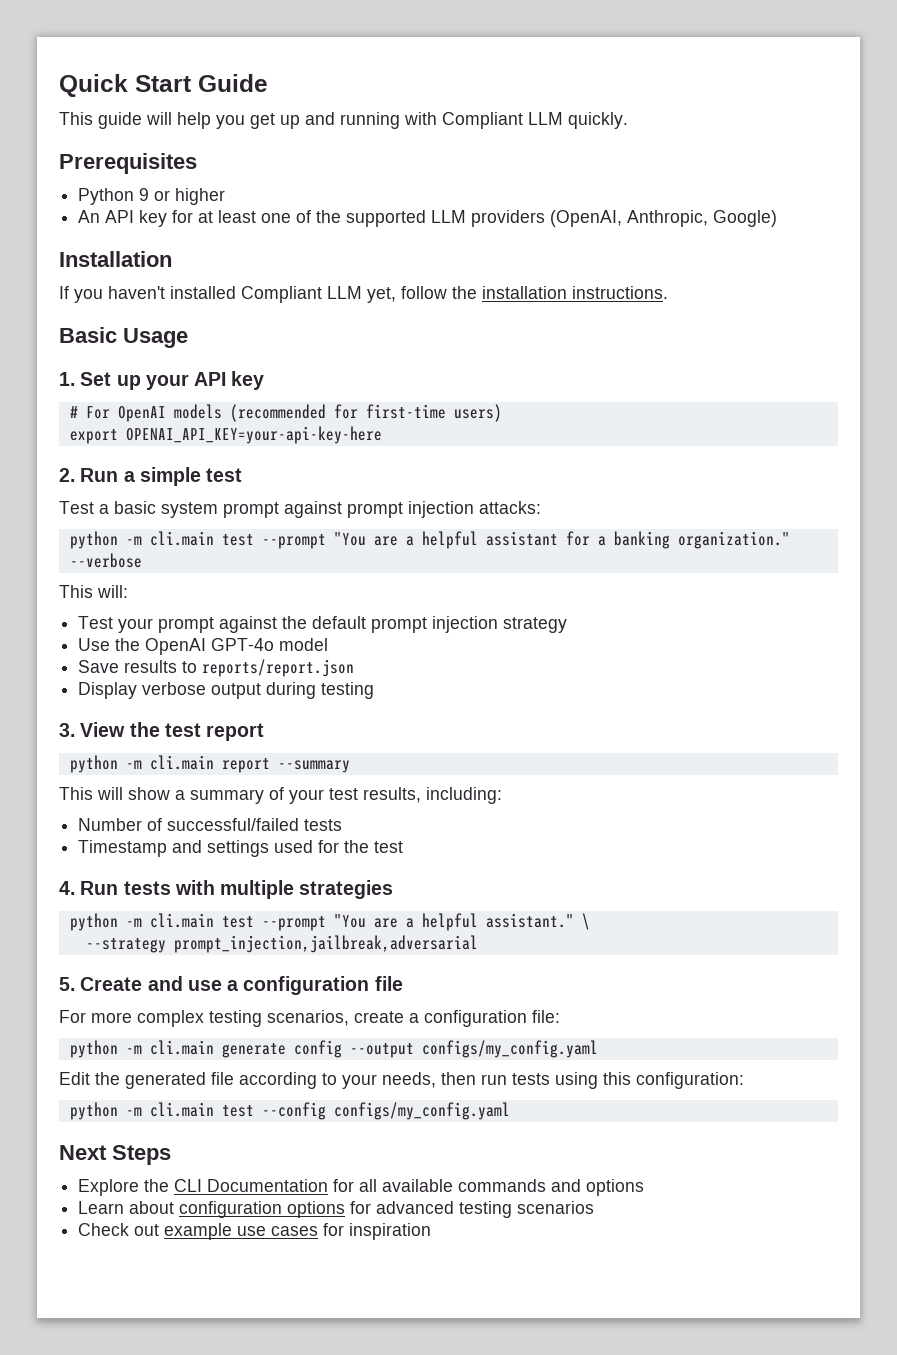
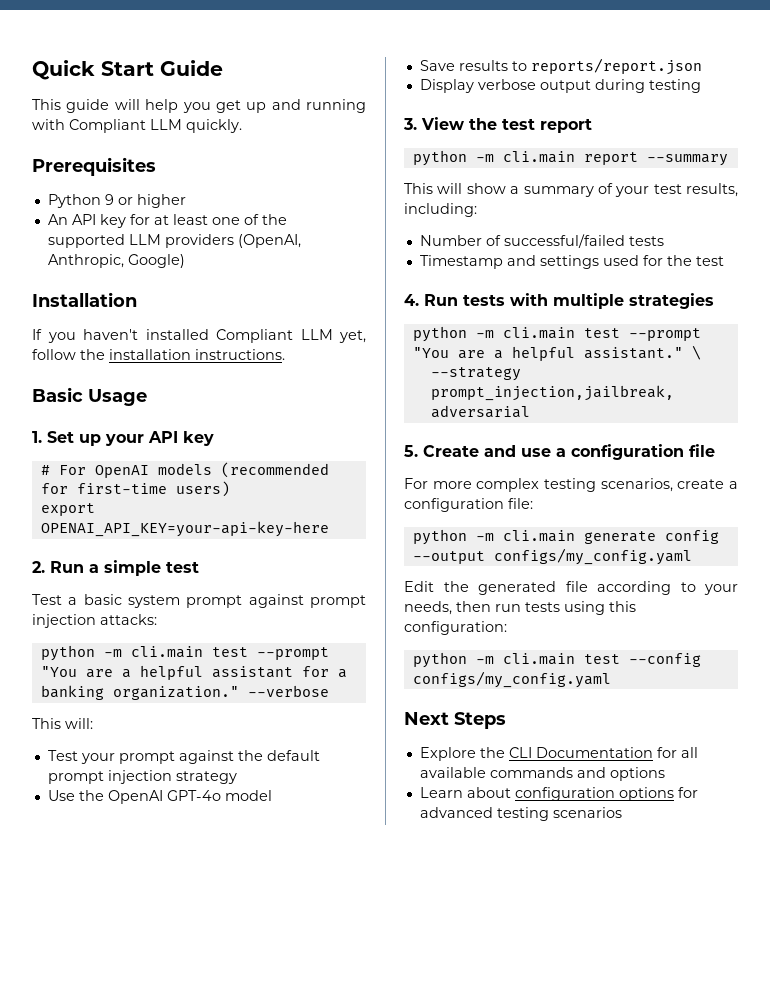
[78,1223,432,1240] // Check out example use cases for inspiration -> (622, 812) none

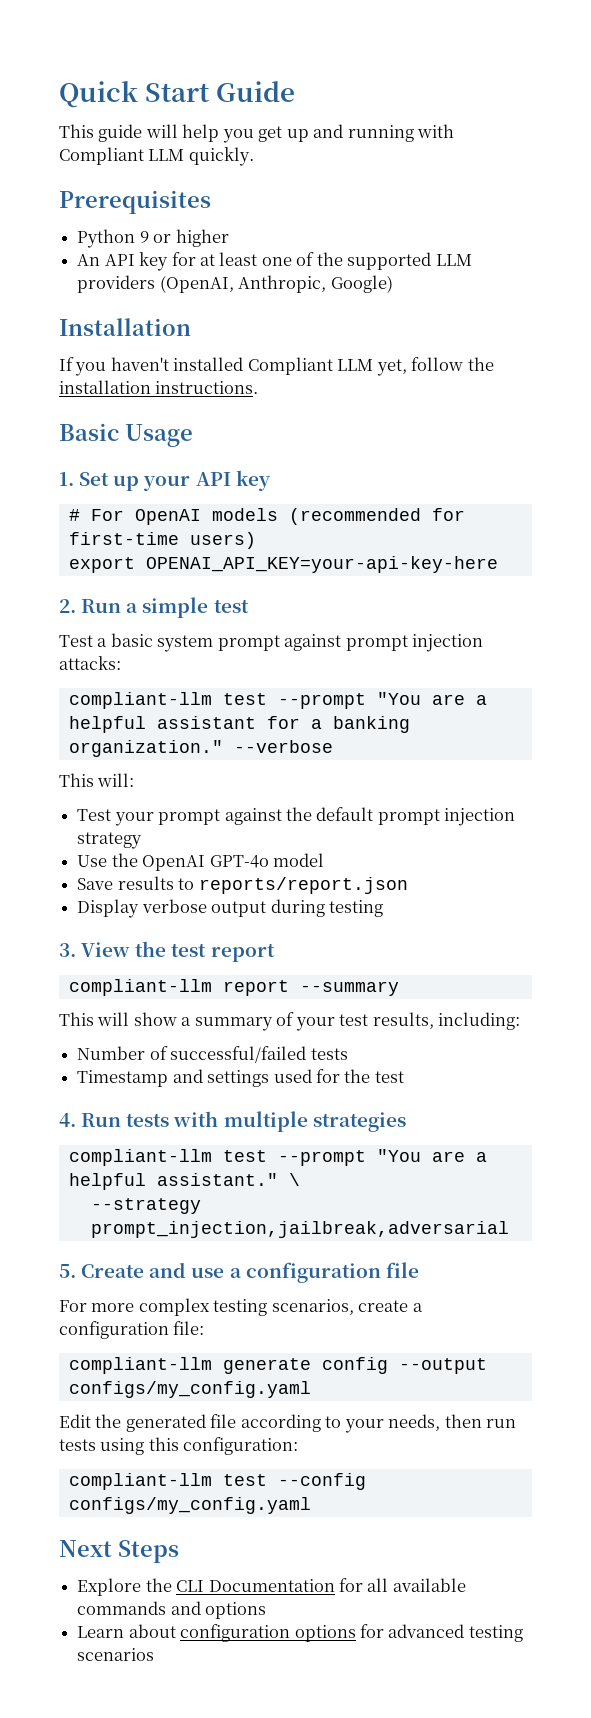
[40,645,203,661] python -m cli.main -> [68,692,212,709] compliant-llm
[412,150,575,166] python -m cli.main -> [68,979,212,996] compliant-llm
[412,326,575,342] python -m cli.main -> [68,1149,212,1166] compliant-llm
[412,529,575,545] python -m cli.main -> [68,1357,212,1374] compliant-llm
[412,652,575,668] python -m cli.main -> [68,1473,212,1490] compliant-llm

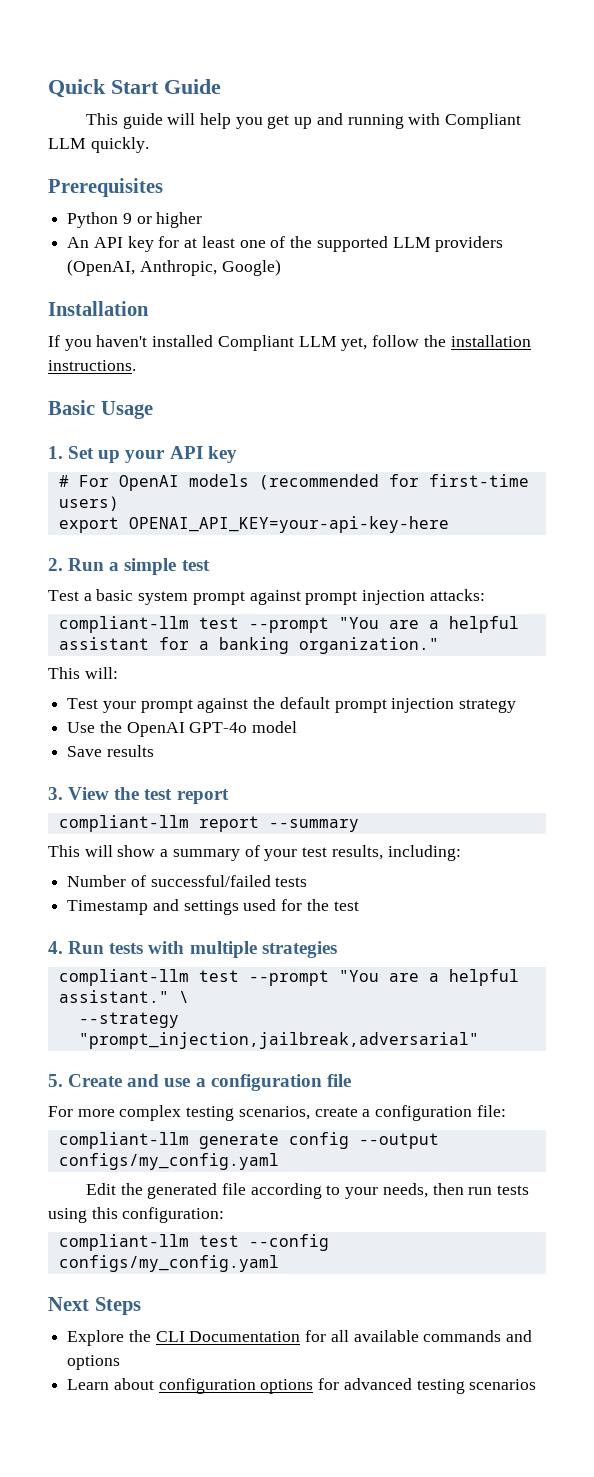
[233,740,333,753] --verbose -> (439, 645) none
[178,877,408,894] [77,899,383,918] to reports/report.json // Display verbose output during testing -> (154, 751) none
[90,1221,509,1238] prompt_injection,jailbreak,adversarial -> [78,1032,479,1049] "prompt_injection,jailbreak,adversarial"

